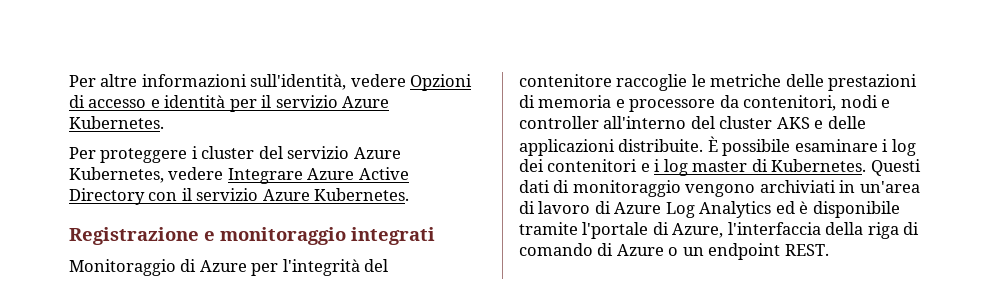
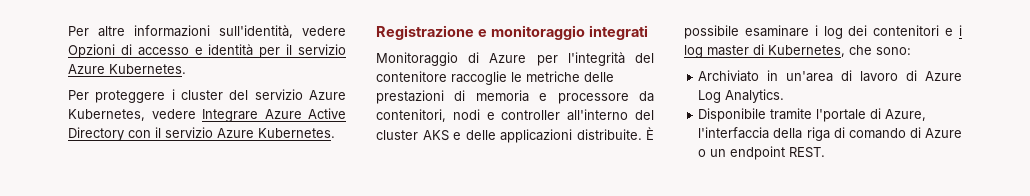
[771,159,921,176] [519,180,836,197] Kubernetes. Questi dati di monitoraggio vengono archiviati -> [768,45,911,57] [698,70,760,82] Kubernetes, che sono: // Archiviato
[699,201,900,218] Analytics ed è disponibile -> [725,89,785,103] [698,108,767,122] Analytics. // Disponibile

